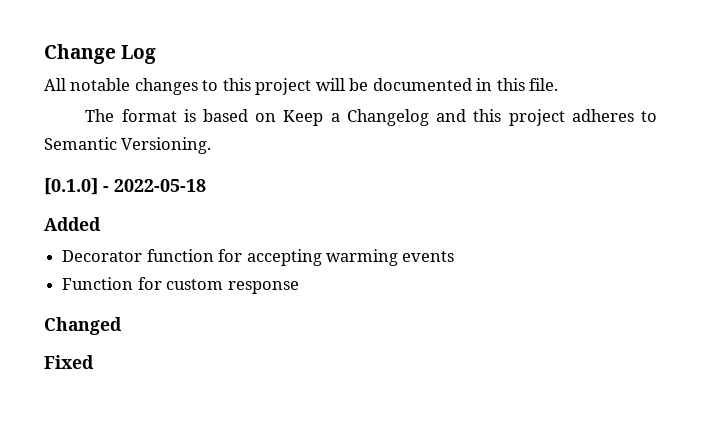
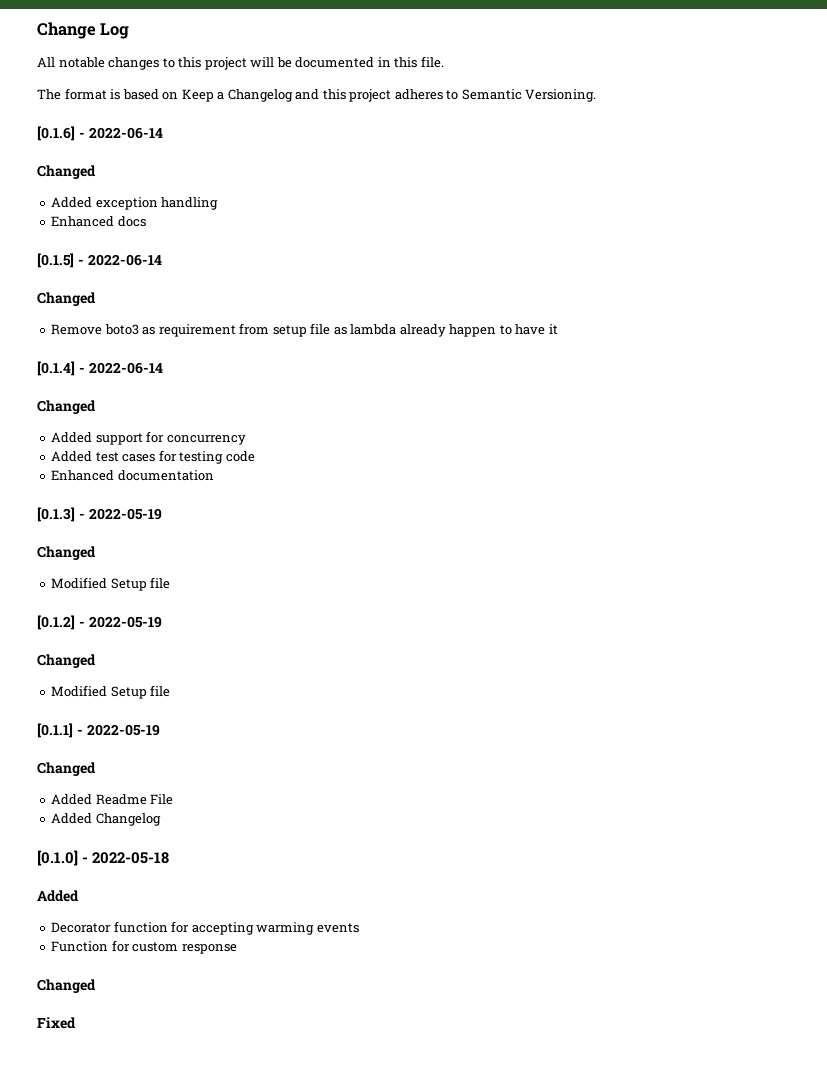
(212, 145) none -> [37,126,163,141] [37,165,96,179] [51,197,219,210] [51,216,146,227] [37,253,162,268] [37,292,96,306] [51,323,558,337] [37,361,163,376] [37,400,96,414] [51,431,246,445] [51,450,255,464] [51,470,214,481] [37,507,162,522] [37,546,96,560] [51,577,171,591] [37,615,162,630] [37,654,96,668] [51,685,171,699] [37,723,160,738] [37,762,96,776] [51,794,174,805] [51,813,161,826] // [0.1.6] - 2022-06-14 // Changed // Added exception handling // Enhanced docs // [0.1.5] - 2022-06-14 // Changed // Remove boto3 as requirement from setup file as lambda already happen to have it // [0.1.4] - 2022-06-14 // Changed // Added support for concurrency // Added test cases for testing code // Enhanced documentation // [0.1.3] - 2022-05-19 // Changed // Modified Setup file // [0.1.2] - 2022-05-19 // Changed // Modified Setup file // [0.1.1] - 2022-05-19 // Changed // Added Readme File // Added Changelog

